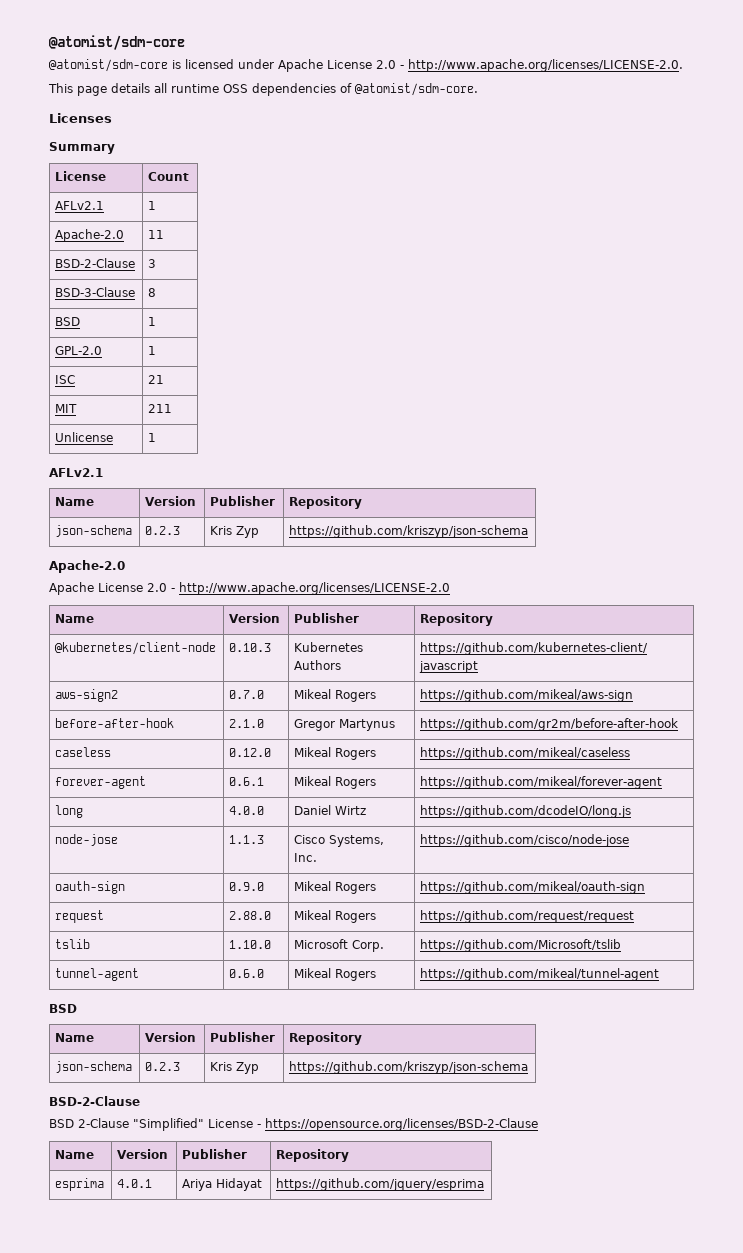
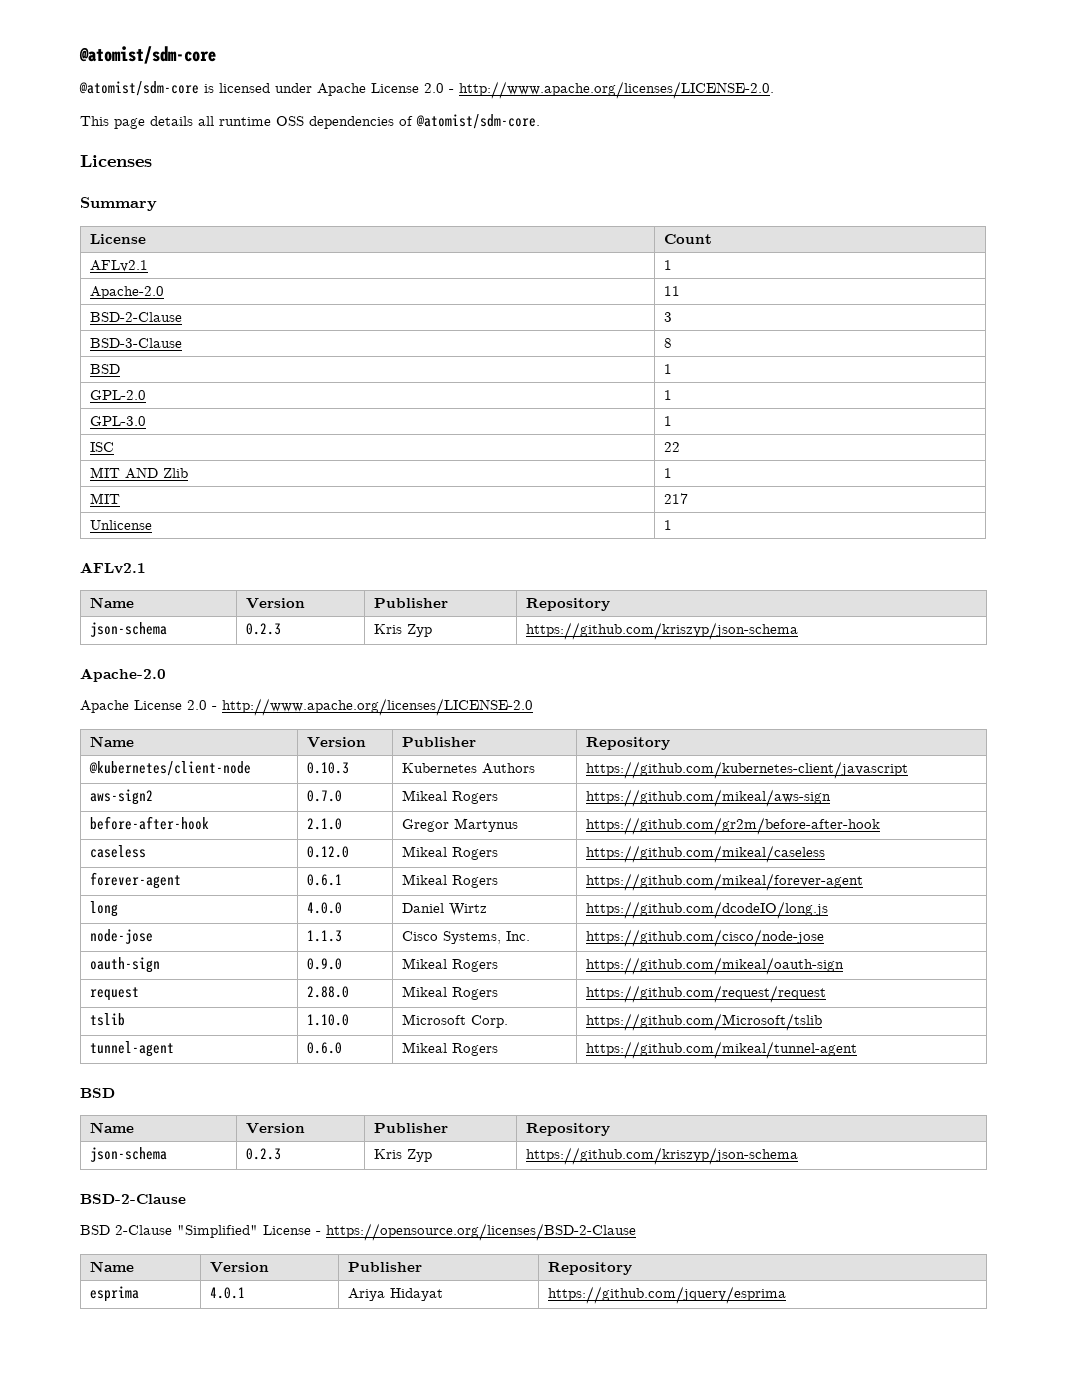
(157, 350) none -> [89,416,146,426] [663,416,672,426] // GPL-3.0 | 1
[148,375,165,384] 21 -> [663,442,680,452] [89,467,188,479] [663,468,672,478] 22 // MIT AND Zlib | 1
[148,404,173,413] 211 -> [663,493,688,504] 217

